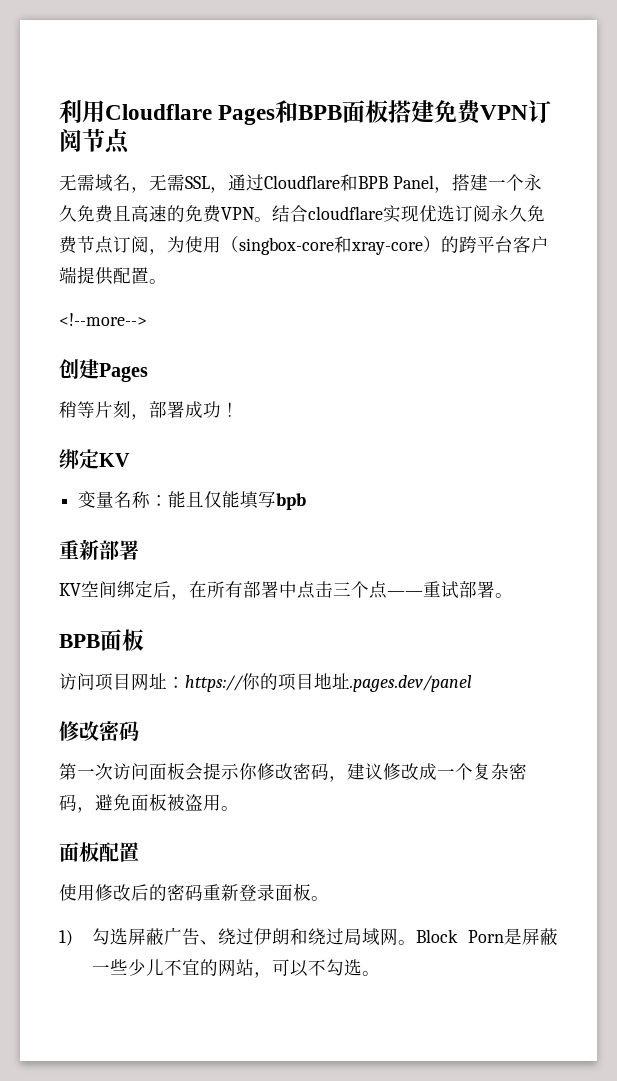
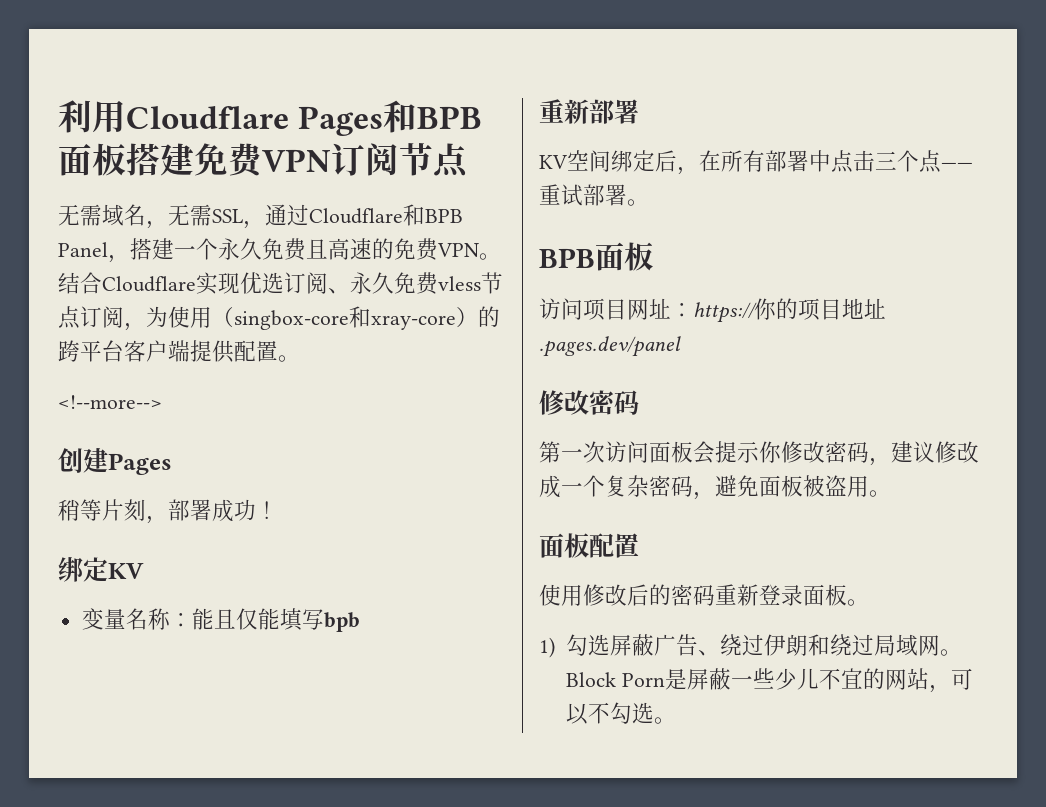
[308,206,383,220] cloudflare -> [102,276,196,292] Cloudflare
[491,205,545,222] [59,236,77,254] 永久免费 -> [328,272,481,295] 、永久免费vless

